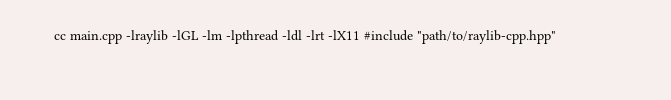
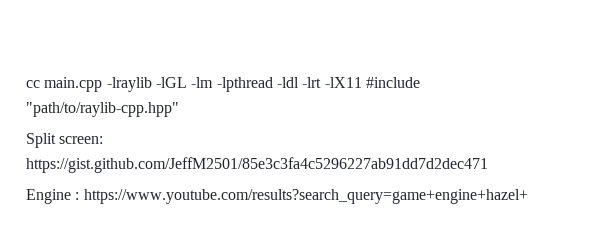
(556, 37) none -> [26,133,104,148] [26,157,488,173] [26,189,528,204] // Split screen: https://gist.github.com/JeffM2501/85e3c3fa4c5296227ab91dd7d2dec471 // Engine : https://www.youtube.com/results?search_query=game+engine+hazel+

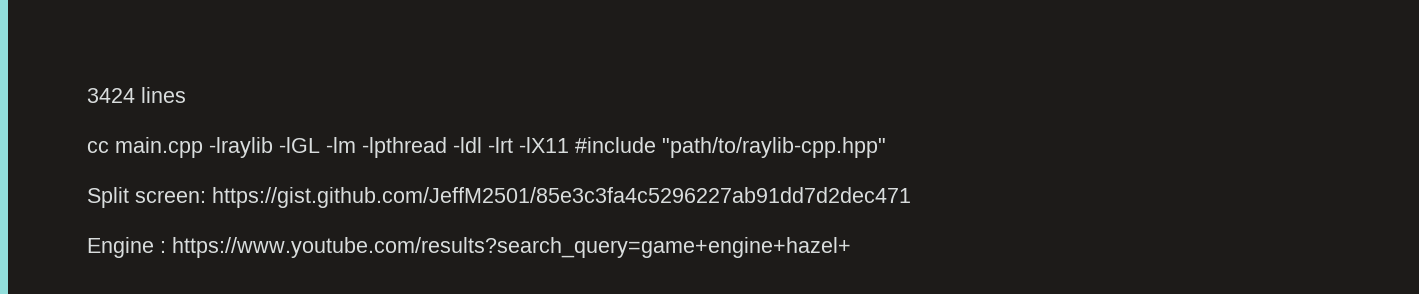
(26, 84) none -> [87,87,186,103] 3424 lines //

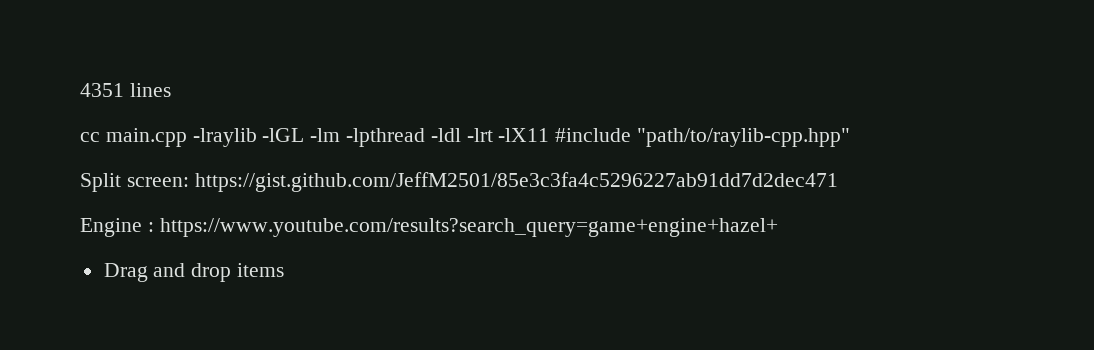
[87,88,135,103] 3424 -> [80,83,124,97] 4351
(851, 247) none -> [103,263,285,282] // Drag and drop items

